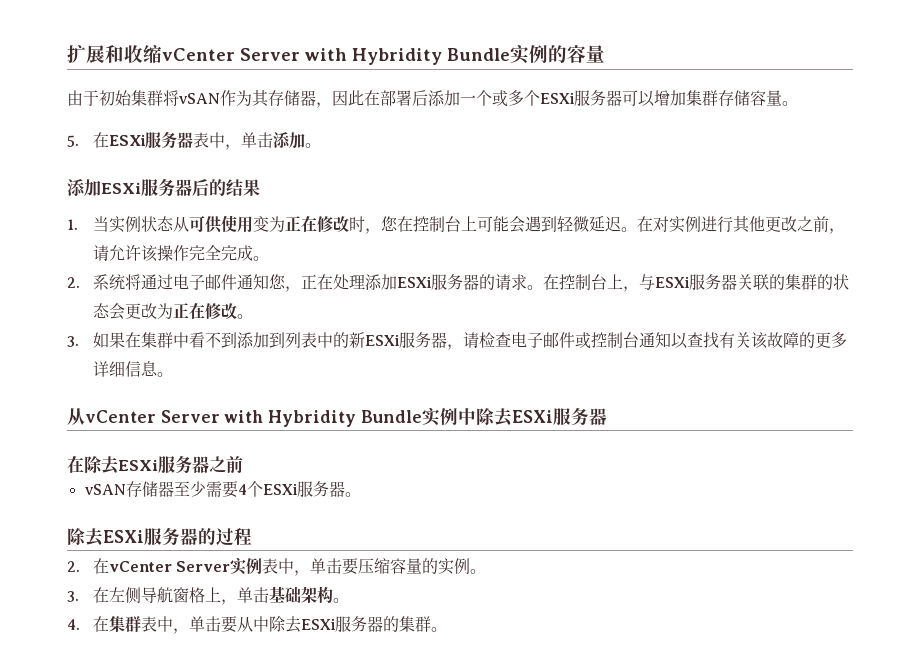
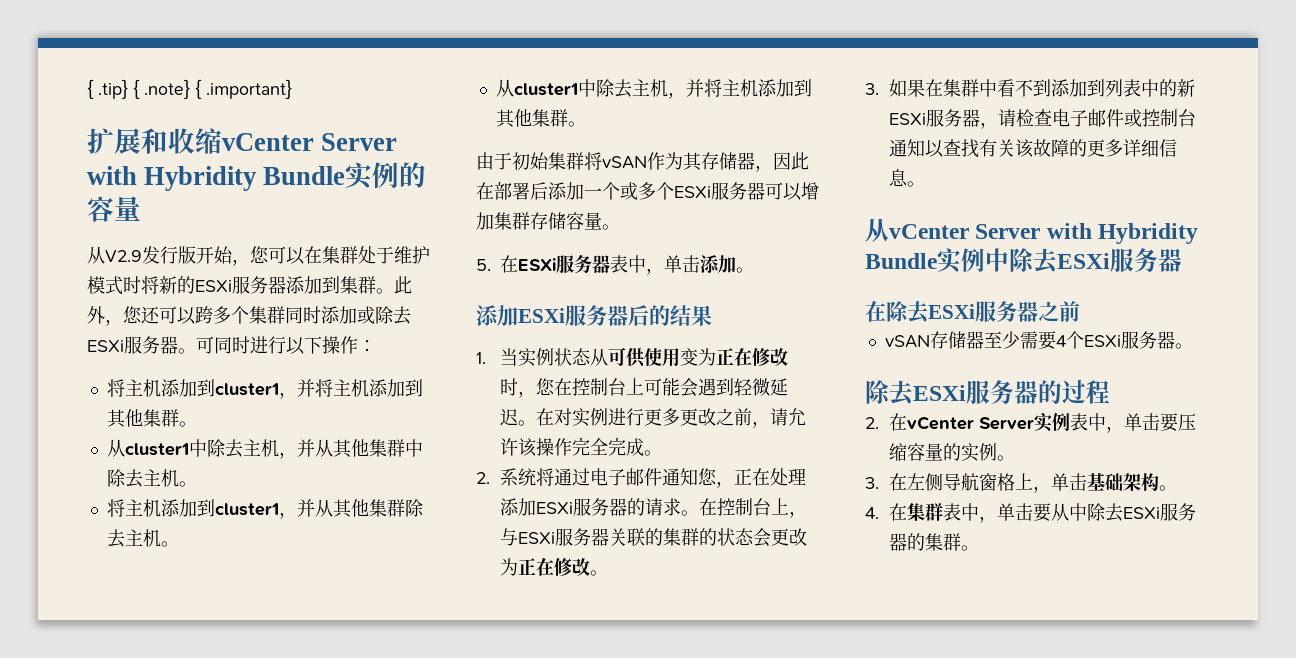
(67, 54) none -> [87,79,292,99] { .tip} { .note} { .important} //
(605, 54) none -> [87,246,430,266] [87,276,412,295] [87,306,411,326] [87,336,376,355] [106,379,423,399] [106,409,197,428] [106,439,423,459] [106,469,197,488] [106,499,424,519] [106,529,179,548] [495,79,812,99] [495,109,586,128] // 从V2.9发行版开始，您可以在集群处于维护模式时将新的ESXi服务器添加到集群。此外，您还可以跨多个集群同时添加或除去ESXi服务器。可同时进行以下操作： // 将主机添加到cluster1，并将主机添加到其他集群。 // 从cluster1中除去主机，并从其他集群中除去主机。 // 将主机添加到cluster1，并从其他集群除去主机。 // 从cluster1中除去主机，并将主机添加到其他集群。
[732,216,765,233] 其他 -> [643,408,680,426] 更多

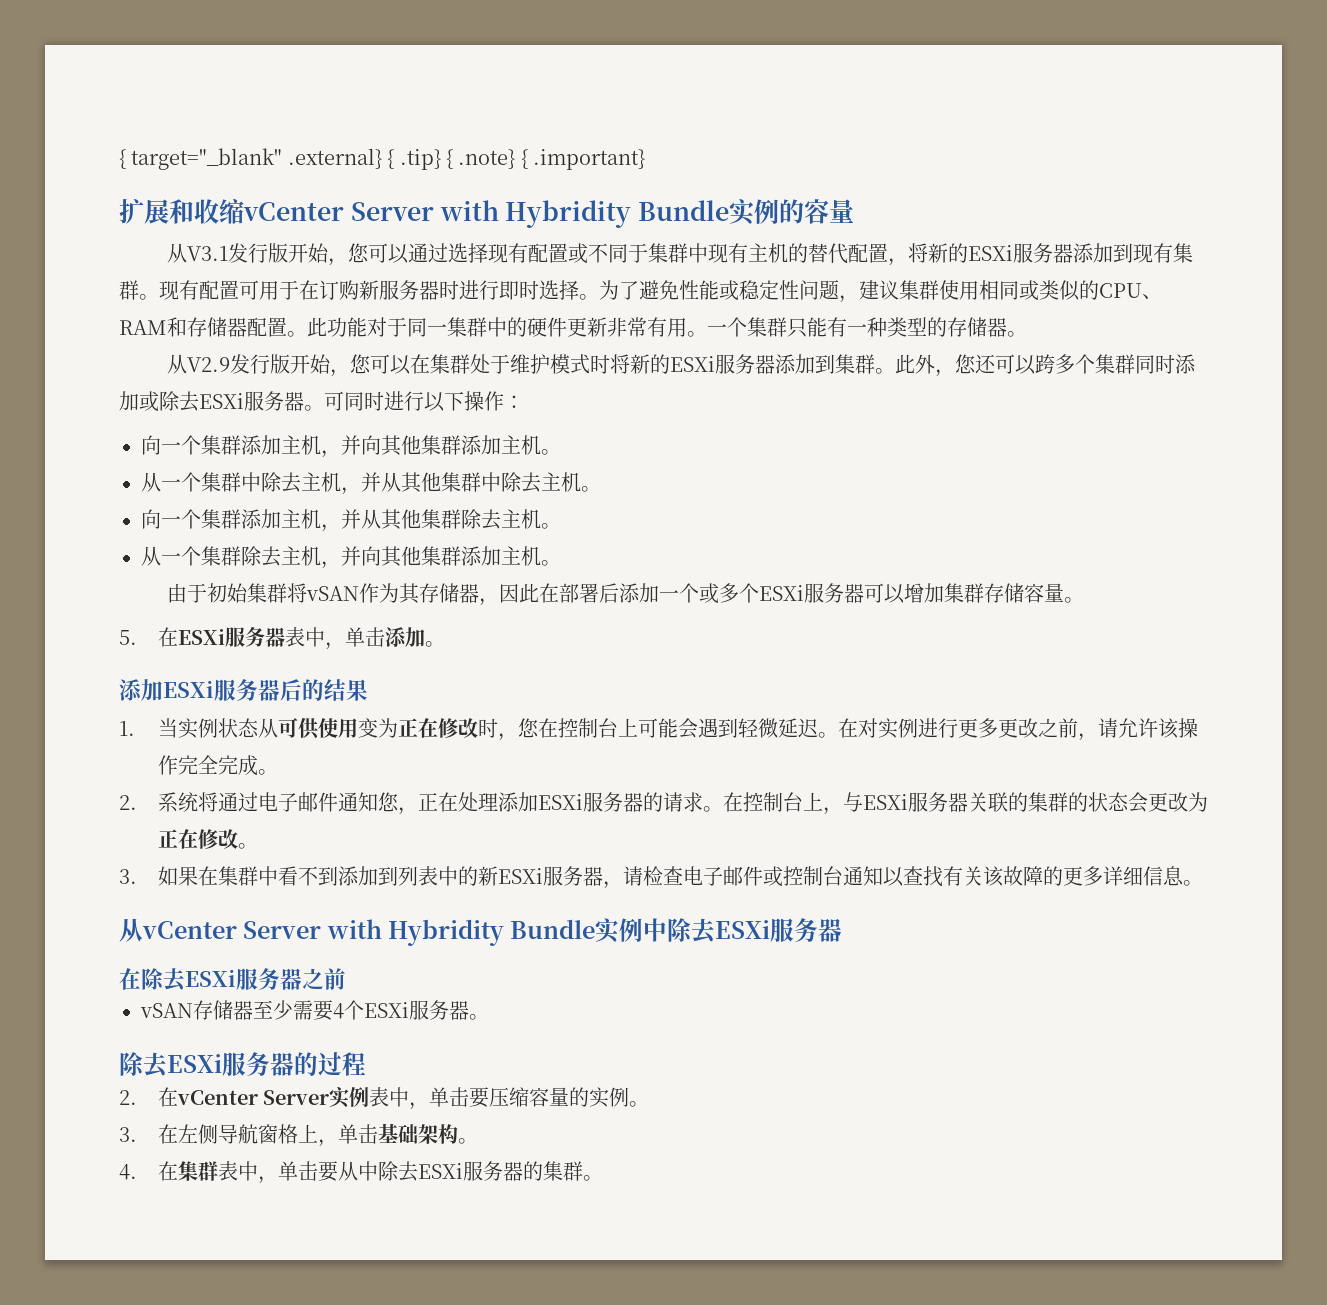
[87,79,94,99] { -> [119,148,395,170] { target="_blank" .external} {
(141, 208) none -> [166,243,1193,266] [119,280,1162,303] [119,317,1027,338] // 从V3.1发行版开始，您可以通过选择现有配置或不同于集群中现有主机的替代配置，将新的ESXi服务器添加到现有集群。现有配置可用于在订购新服务器时进行即时选择。为了避免性能或稳定性问题，建议集群使用相同或类似的CPU、RAM和存储器配置。此功能对于同一集群中的硬件更新非常有用。一个集群只能有一种类型的存储器。
[106,379,423,399] [106,409,197,428] [106,439,189,457] 将主机添加到cluster1，并将主机添加到其他集群。 // 从cluster1 -> [141,435,561,458] [141,472,241,492] 向一个集群添加主机，并向其他集群添加主机。 // 从一个集群
[106,499,279,517] 将主机添加到cluster1 -> [141,509,321,529] 向一个集群添加主机
[513,79,812,99] [495,109,568,128] cluster1中除去主机，并将主机添加到其他集群 -> [161,546,541,569] 一个集群除去主机，并向其他集群添加主机

